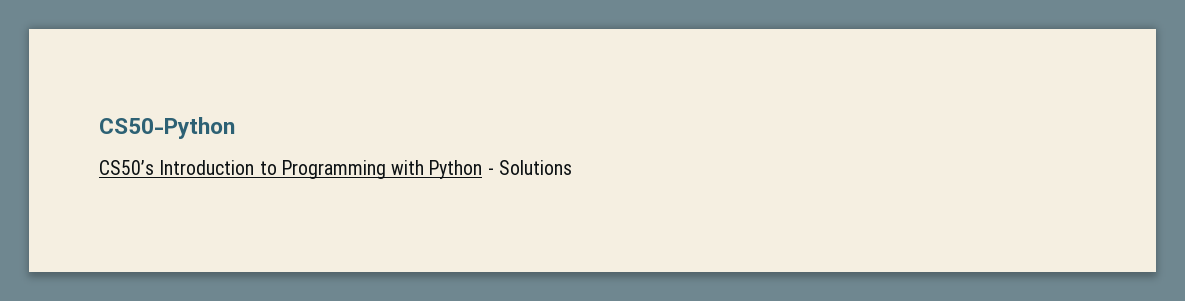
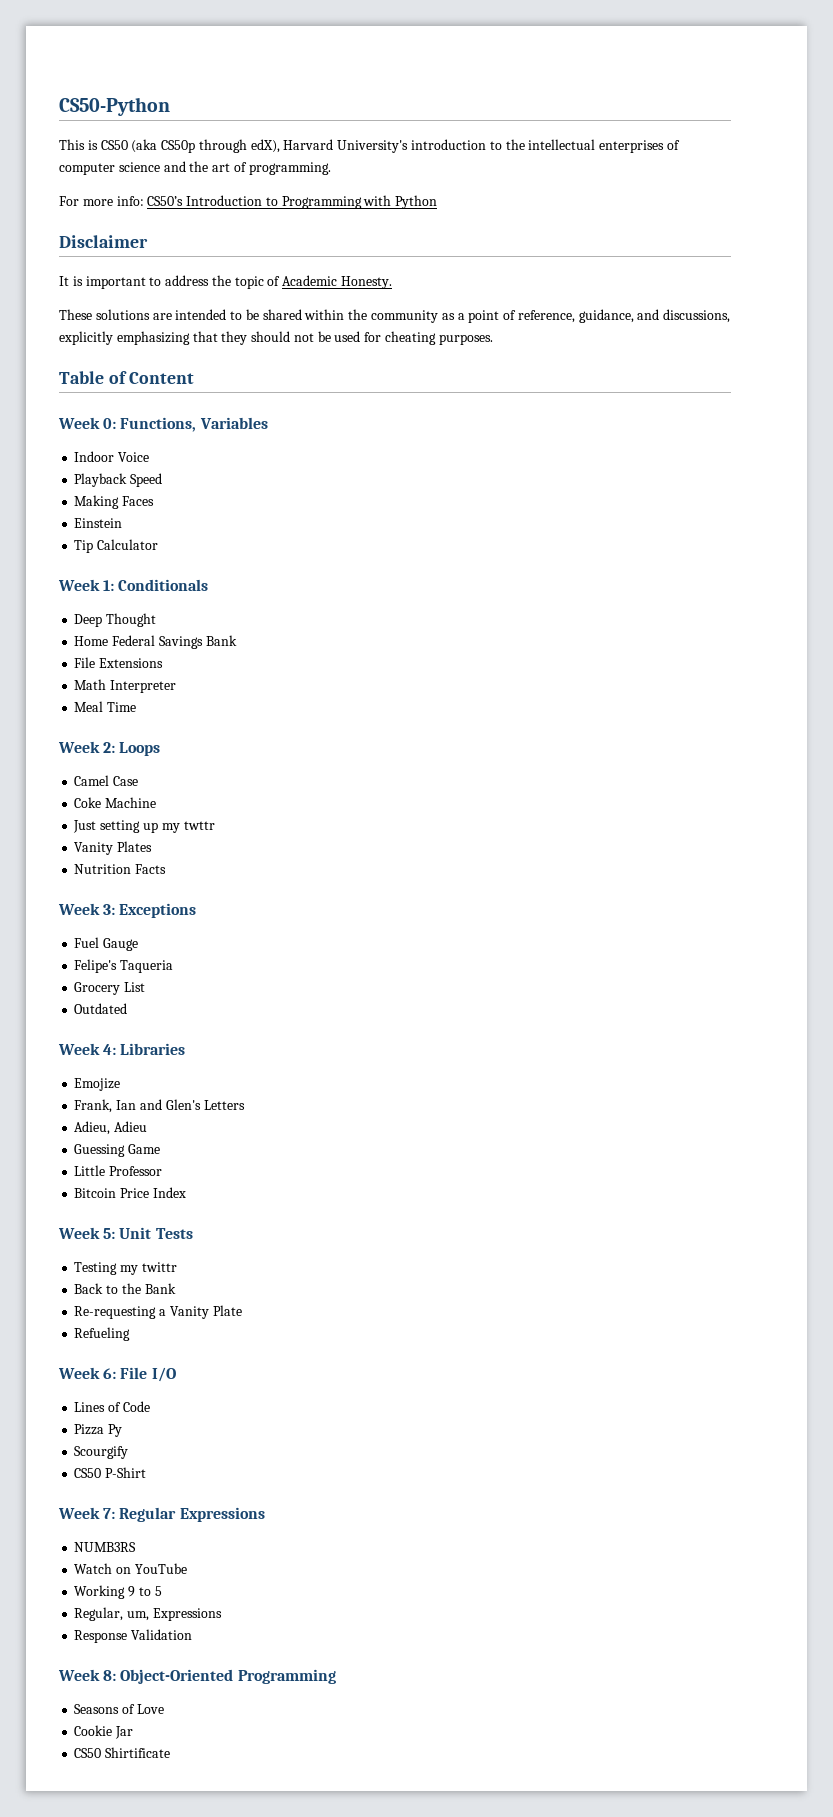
(235, 128) none -> [59,139,680,153] [59,161,331,175] [59,196,144,206] This is CS50 (aka CS50p through edX), Harvard University's introduction to the intellectual enterprises of computer science and the art of programming. // For more info:
[487,160,572,175] - Solutions -> [59,235,148,248] [59,275,393,289] [59,309,731,323] [59,331,493,345] [59,371,195,384] [58,417,268,432] [74,451,150,462] [74,473,163,487] [74,495,155,509] [74,518,123,528] [74,539,159,553] [58,579,209,591] [74,613,157,627] [74,635,237,649] [74,657,164,668] [74,679,177,693] [74,701,137,712] [58,741,161,756] [74,775,139,786] [74,797,157,808] [73,820,215,833] [74,841,153,855] [74,864,167,874] [58,903,197,918] [74,937,139,951] [74,959,174,973] [74,982,146,995] [74,1003,128,1014] [58,1043,186,1055] [74,1078,121,1091] [74,1099,245,1113] [74,1121,148,1135] [74,1144,161,1157] [74,1165,163,1176] [74,1187,186,1198] [58,1227,193,1239] [74,1262,177,1275] [74,1283,176,1294] [74,1305,242,1319] [74,1327,131,1341] [58,1367,176,1382] [74,1401,150,1412] [74,1424,123,1437] [74,1446,129,1459] [74,1467,147,1478] [58,1507,265,1522] [74,1542,137,1552] [74,1563,187,1574] [74,1585,162,1599] [74,1607,222,1621] [74,1629,193,1643] [58,1669,336,1684] [74,1704,164,1714] [74,1725,134,1739] [74,1747,171,1758] // Disclaimer // It is important to address the topic of Academic Honesty. // These solutions are intended to be shared within the community as a point of reference, guidance, and discussions, explicitly emphasizing that they should not be used for cheating purposes. // Table of Content // Week 0: Functions, Variables // Indoor Voice // Playback Speed // Making Faces // Einstein // Tip Calculator // Week 1: Conditionals // Deep Thought // Home Federal Savings Bank // File Extensions // Math Interpreter // Meal Time // Week 2: Loops // Camel Case // Coke Machine // Just setting up my twttr // Vanity Plates // Nutrition Facts // Week 3: Exceptions // Fuel Gauge // Felipe's Taqueria // Grocery List // Outdated // Week 4: Libraries // Emojize // Frank, Ian and Glen's Letters // Adieu, Adieu // Guessing Game // Little Professor // Bitcoin Price Index // Week 5: Unit Tests // Testing my twittr // Back to the Bank // Re-requesting a Vanity Plate // Refueling // Week 6: File I/O // Lines of Code // Pizza Py // Scourgify // CS50 P-Shirt // Week 7: Regular Expressions // NUMB3RS // Watch on YouTube // Working 9 to 5 // Regular, um, Expressions // Response Validation // Week 8: Object-Oriented Programming // Seasons of Love // Cookie Jar // CS50 Shirtificate

